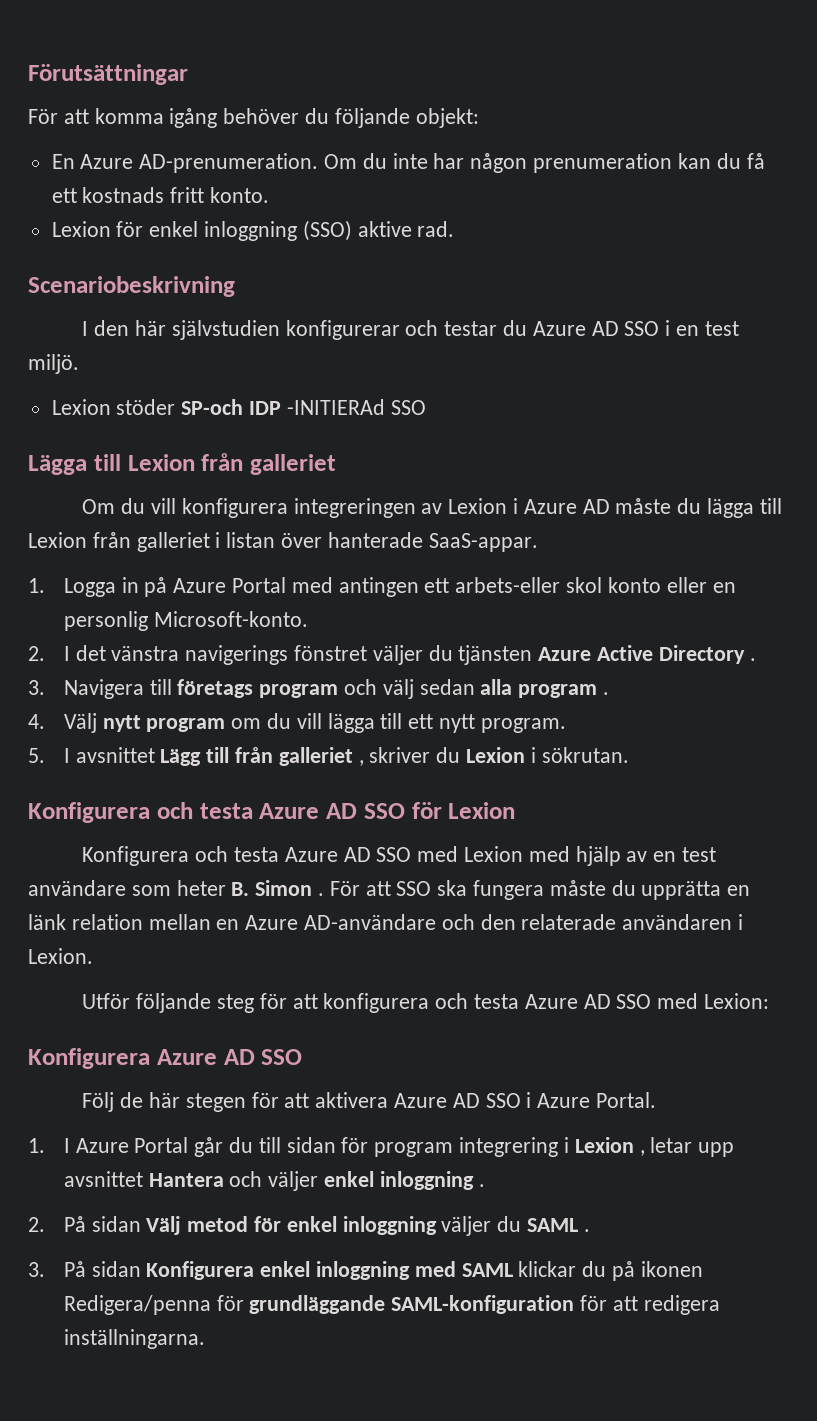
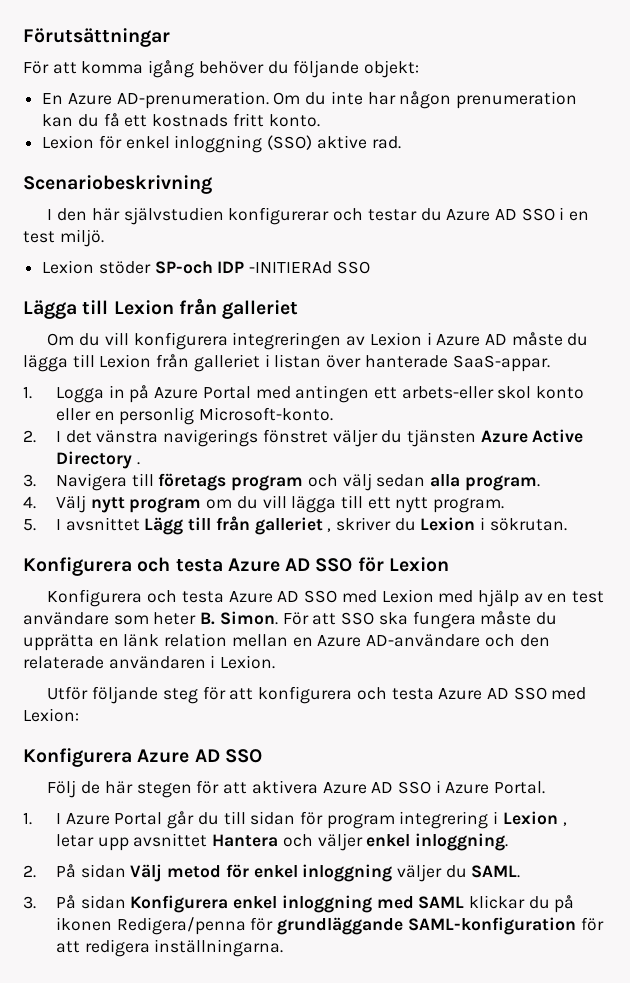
[518,684,610,698] program . -> [464,475,540,491] program.
[255,880,325,896] Simon . -> [219,611,278,625] Simon.
[379,1171,485,1190] inloggning . -> [415,833,509,851] inloggning.
[527,1218,590,1232] SAML . -> [471,865,521,878] SAML.

